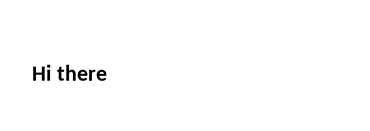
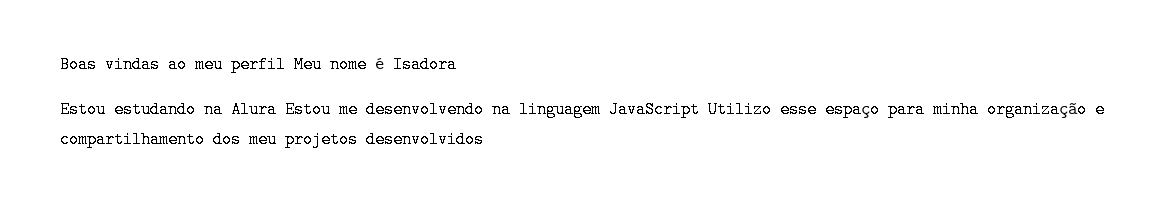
[31,64,108,81] Hi there -> [60,56,457,73] [60,101,1105,118] [60,131,484,148] Boas vindas ao meu perfil Meu nome é Isadora // Estou estudando na Alura Estou me desenvolvendo na linguagem JavaScript Utilizo esse espaço para minha organização e compartilhamento dos meu projetos desenvolvidos

